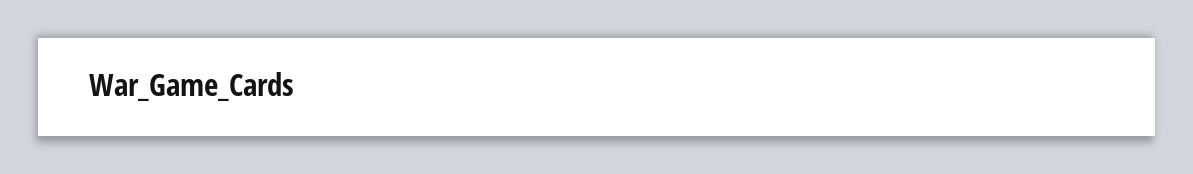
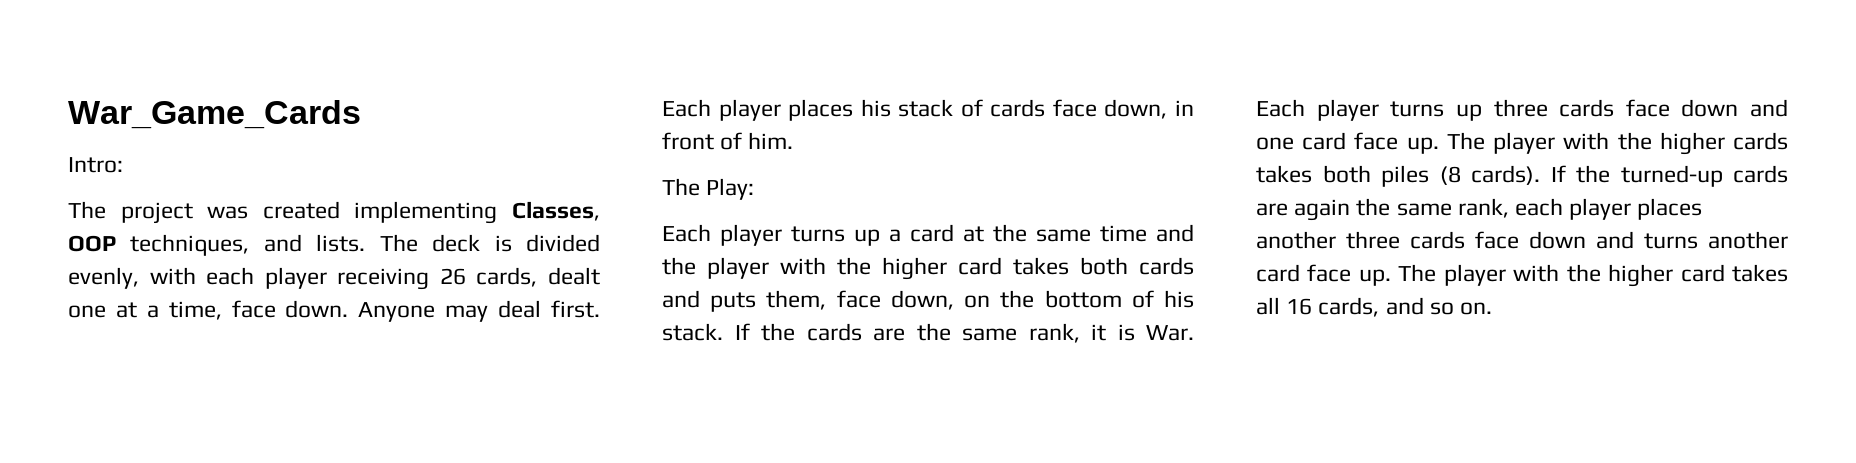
(294, 86) none -> [68,157,123,173] [68,201,600,224] [68,234,600,256] [68,267,600,290] [68,300,601,322] [662,99,1194,121] [662,132,794,150] [662,178,755,200] [662,224,1194,246] [662,257,1194,280] [662,290,1194,312] [662,323,1194,343] [1256,99,1788,121] [1256,132,1788,155] [1256,165,1788,187] [1256,198,1703,221] [1256,231,1788,249] [1256,264,1788,287] [1256,297,1493,317] // Intro: // The project was created implementing Classes, OOP techniques, and lists. The deck is divided evenly, with each player receiving 26 cards, dealt one at a time, face down. Anyone may deal first. Each player places his stack of cards face down, in front of him. // The Play: // Each player turns up a card at the same time and the player with the higher card takes both cards and puts them, face down, on the bottom of his stack. If the cards are the same rank, it is War. Each player turns up three cards face down and one card face up. The player with the higher cards takes both piles (8 cards). If the turned-up cards are again the same rank, each player places another three cards face down and turns another card face up. The player with the higher card takes all 16 cards, and so on.

